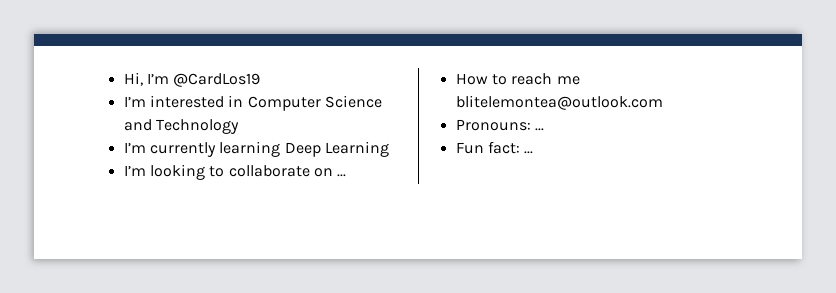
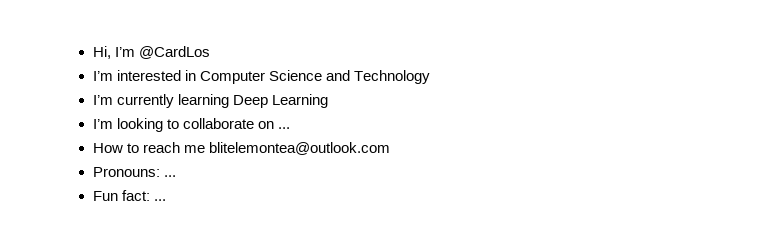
[173,73,261,87] @CardLos19 -> [138,46,210,59] @CardLos

